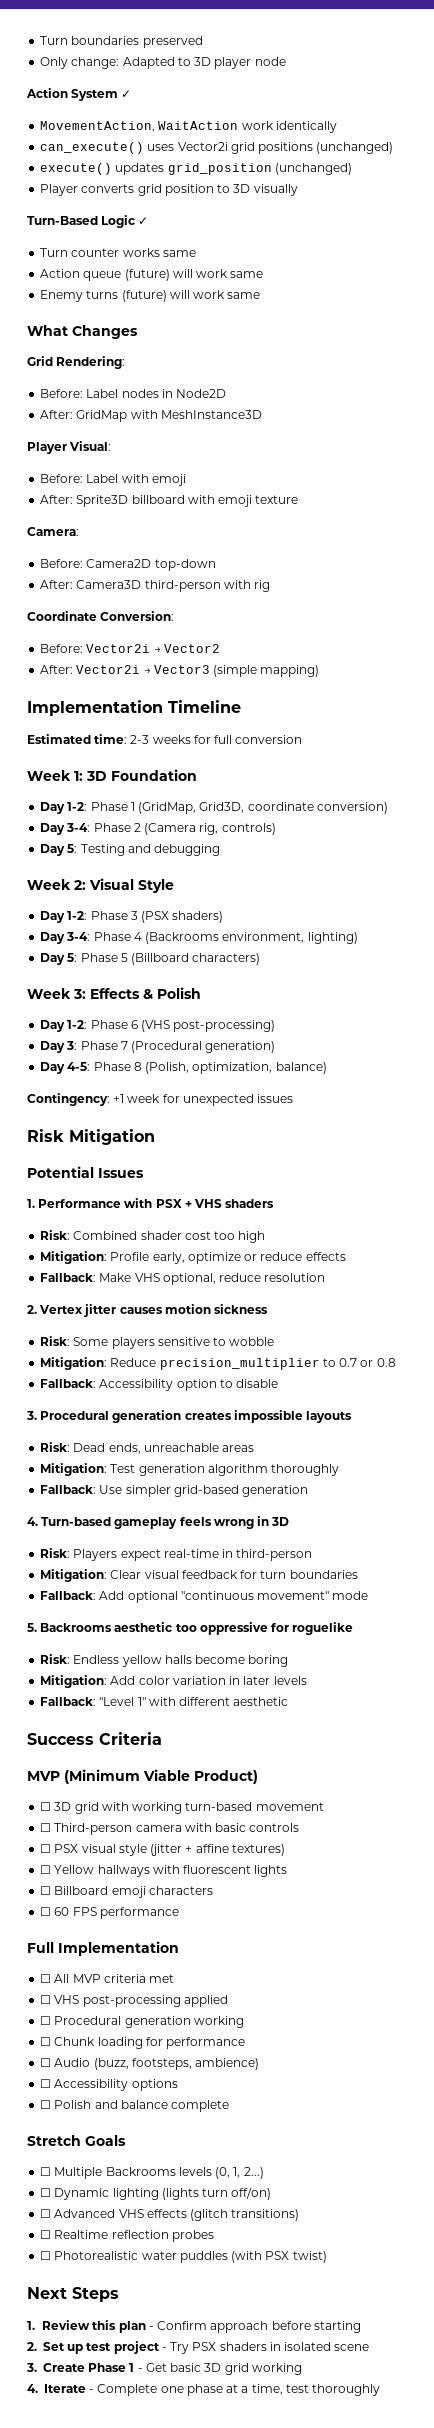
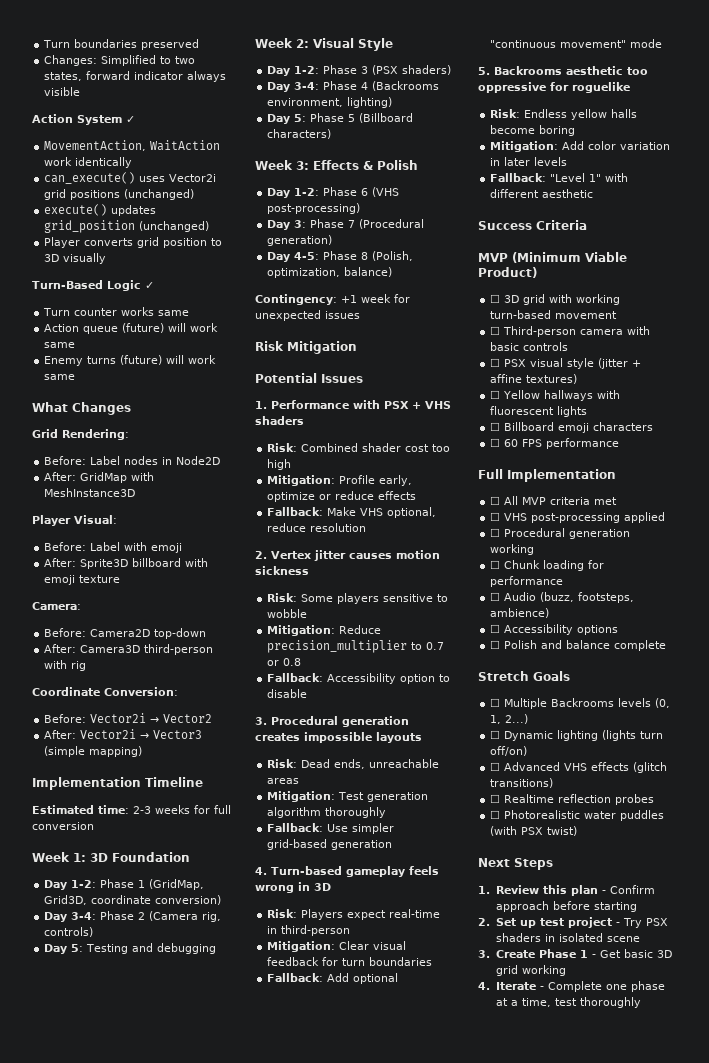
[40,57,286,69] Only change: Adapted to 3D player node -> [44,55,196,66] [44,71,227,82] [44,87,81,96] Changes: Simplified to two states, forward indicator always visible

